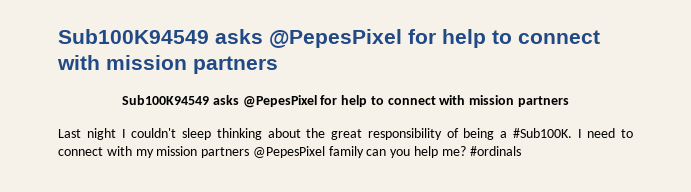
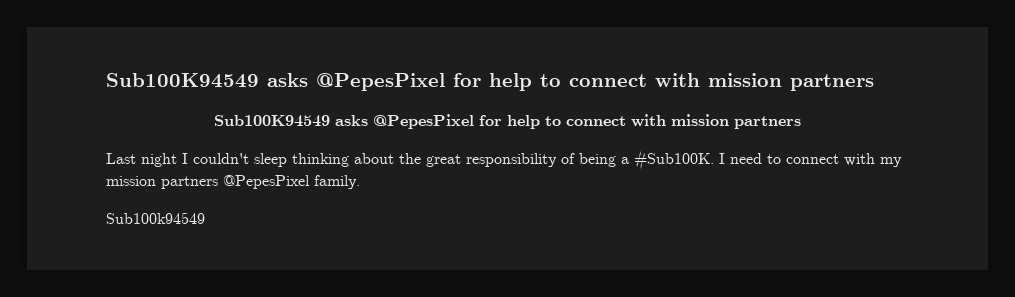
[328,146,521,158] family can you help me? #ordinals -> [314,175,360,189] [106,212,205,224] family. // Sub100k94549

